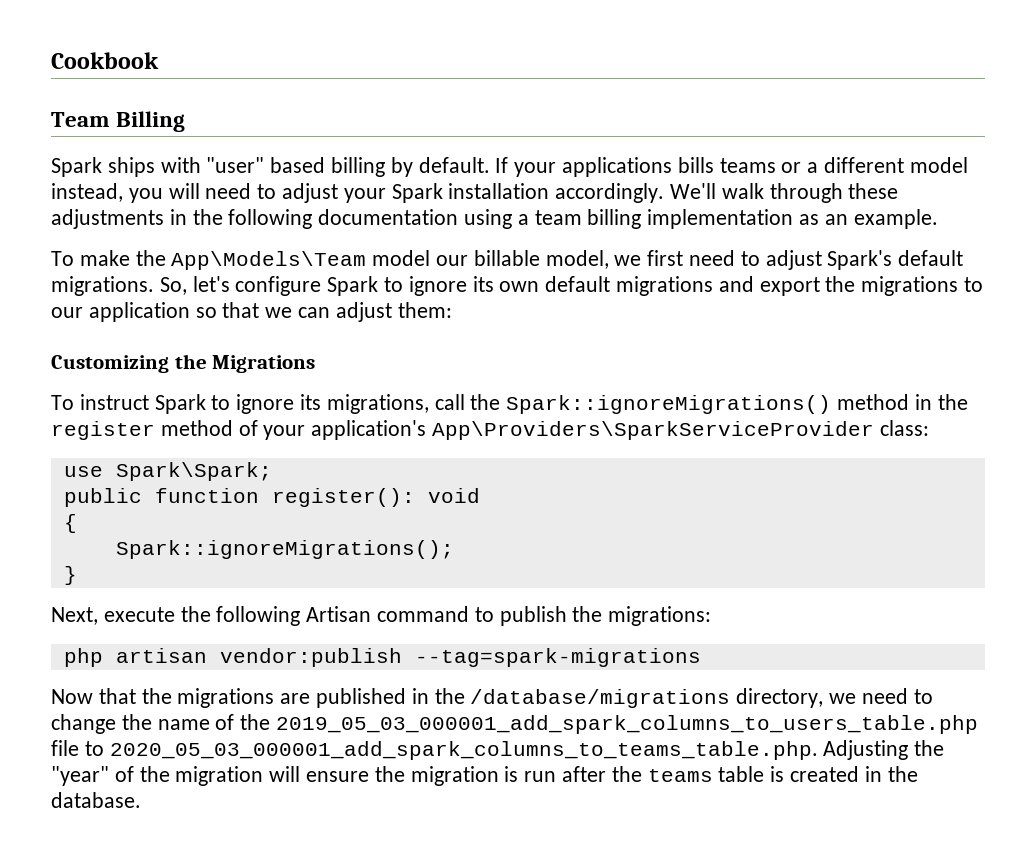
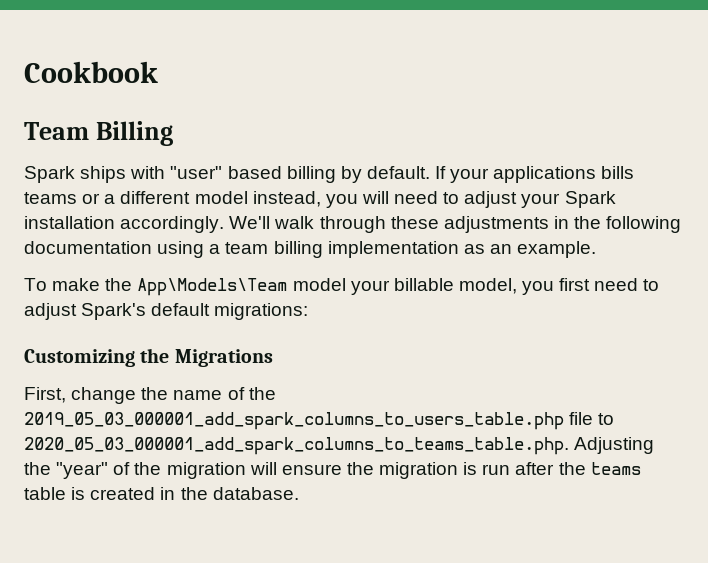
[436,255,469,266] our -> [350,280,390,295] your
[614,255,642,266] we -> [522,281,555,295] you
[51,276,984,296] [51,302,452,322] [51,354,316,373] [51,394,968,414] [51,420,929,440] [63,462,272,481] [63,488,480,507] [63,514,77,533] [115,540,454,559] [63,566,77,585] [51,606,712,626] [63,648,701,667] [51,688,933,708] migrations. So, let's configure Spark to ignore its own default migrations and export the migrations to our application so that we can adjust them: // Customizing the Migrations // To instruct Spark to ignore its migrations, call the Spark::ignoreMigrations() method in the register method of your application's App\Providers\SparkServiceProvider class: // use Spark\Spark; // public function register(): void // { // Spark::ignoreMigrations(); // } // Next, execute the following Artisan command to publish the migrations: // php artisan vendor:publish --tag=spark-migrations // Now that the migrations are published in the /database/migrations directory, we need to -> [214,303,309,320] [24,348,273,367] [24,387,66,403] migrations: // Customizing the Migrations // First,

